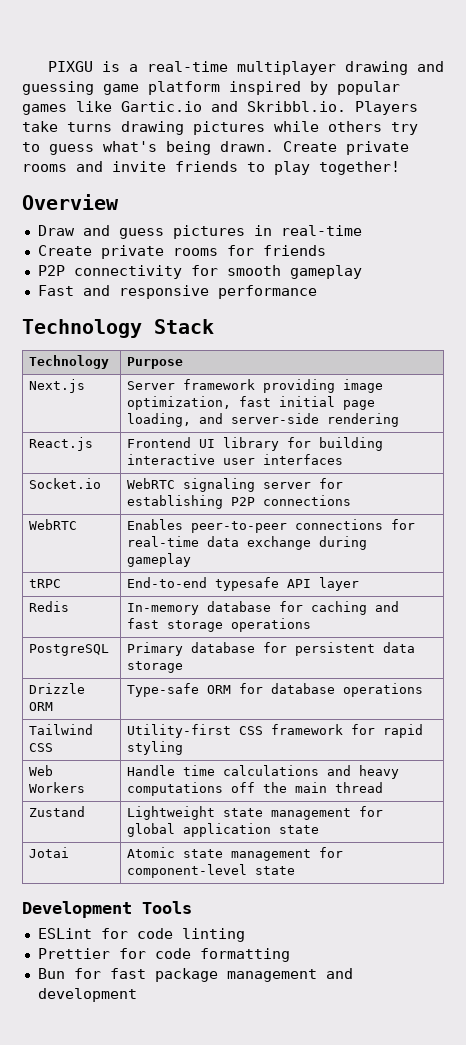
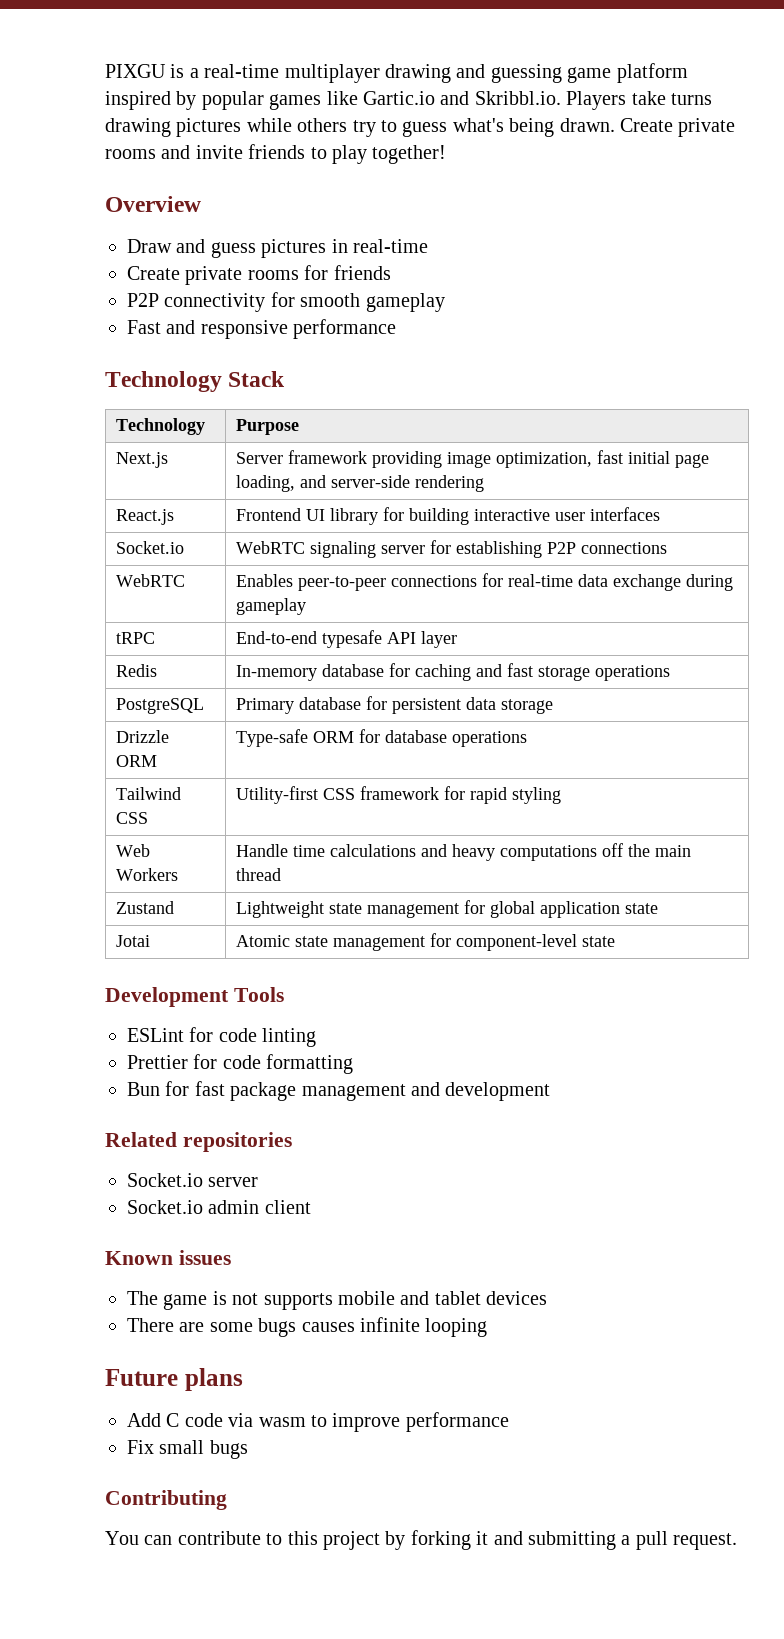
(137, 995) none -> [105,1132,292,1152] [127,1173,259,1187] [127,1200,311,1214] [105,1250,231,1265] [127,1291,548,1310] [127,1317,488,1337] [105,1368,243,1391] [127,1412,509,1432] [127,1440,248,1459] [105,1490,227,1510] [105,1530,738,1550] // Related repositories // Socket.io server // Socket.io admin client // Known issues // The game is not supports mobile and tablet devices // There are some bugs causes infinite looping // Future plans // Add C code via wasm to improve performance // Fix small bugs // Contributing // You can contribute to this project by forking it and submitting a pull request.

